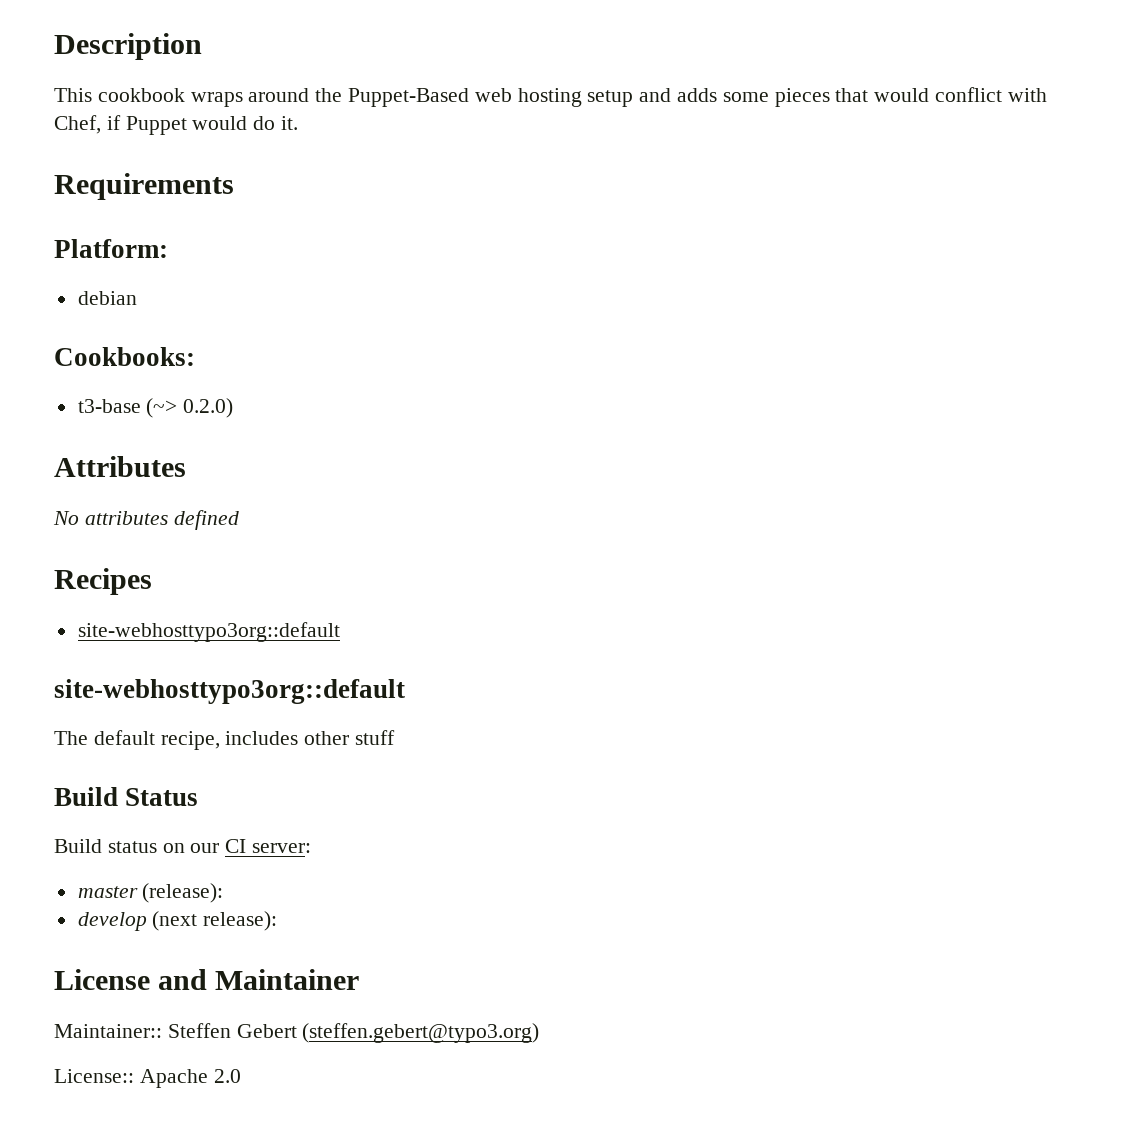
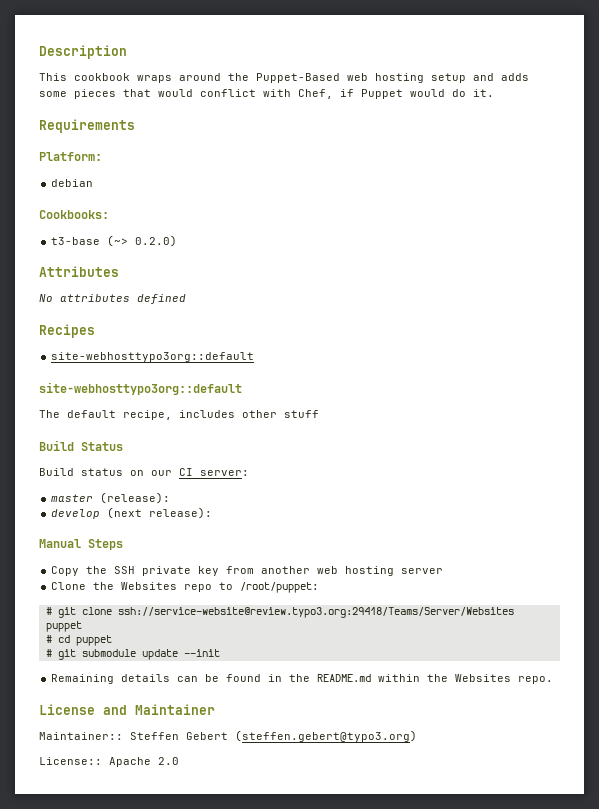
(278, 921) none -> [39,539,123,550] [51,566,444,576] [51,582,320,593] [45,607,514,618] [45,621,82,632] [45,635,112,646] [45,649,220,660] [51,674,554,684] // Manual Steps // Copy the SSH private key from another web hosting server // Clone the Websites repo to /root/puppet: // # git clone ssh://service-website@review.typo3.org:29418/Teams/Server/Websites puppet // # cd puppet // # git submodule update --init // Remaining details can be found in the README.md within the Websites repo.

